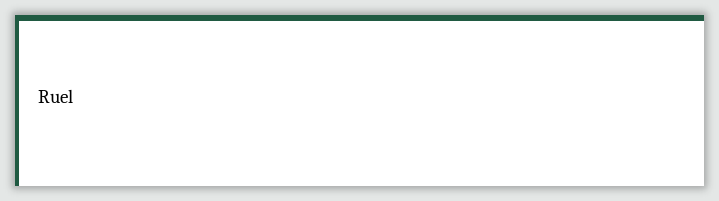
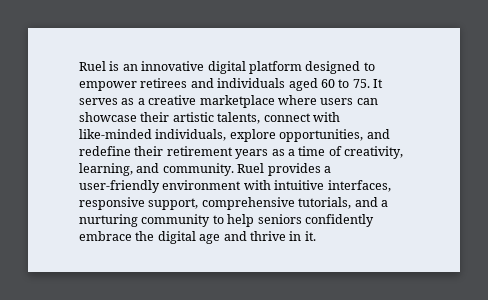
[38,89,73,103] Ruel -> [79,61,375,74] [79,78,383,91] [79,95,378,108] [79,112,340,124] [79,129,390,142] [79,146,403,159] [79,163,331,176] [79,180,391,193] [79,197,388,210] [79,214,374,227] [79,231,316,244] Ruel is an innovative digital platform designed to empower retirees and individuals aged 60 to 75. It serves as a creative marketplace where users can showcase their artistic talents, connect with like-minded individuals, explore opportunities, and redefine their retirement years as a time of creativity, learning, and community. Ruel provides a user-friendly environment with intuitive interfaces, responsive support, comprehensive tutorials, and a nurturing community to help seniors confidently embrace the digital age and thrive in it.

